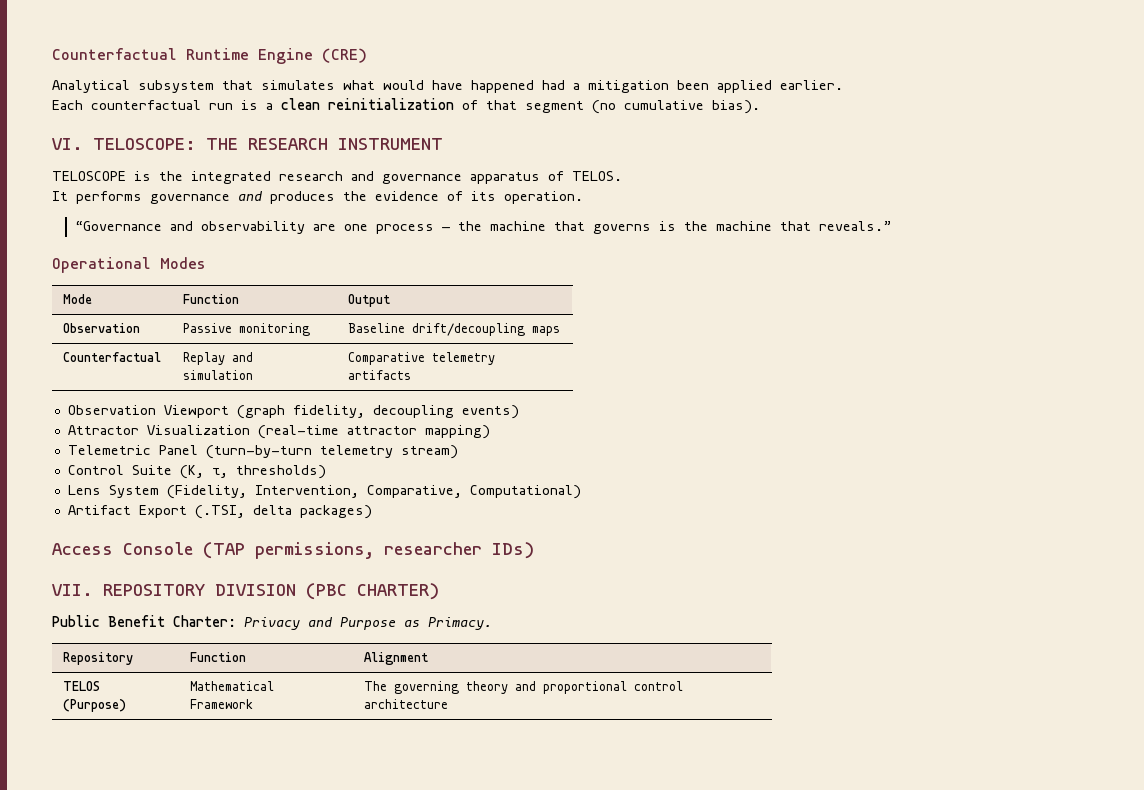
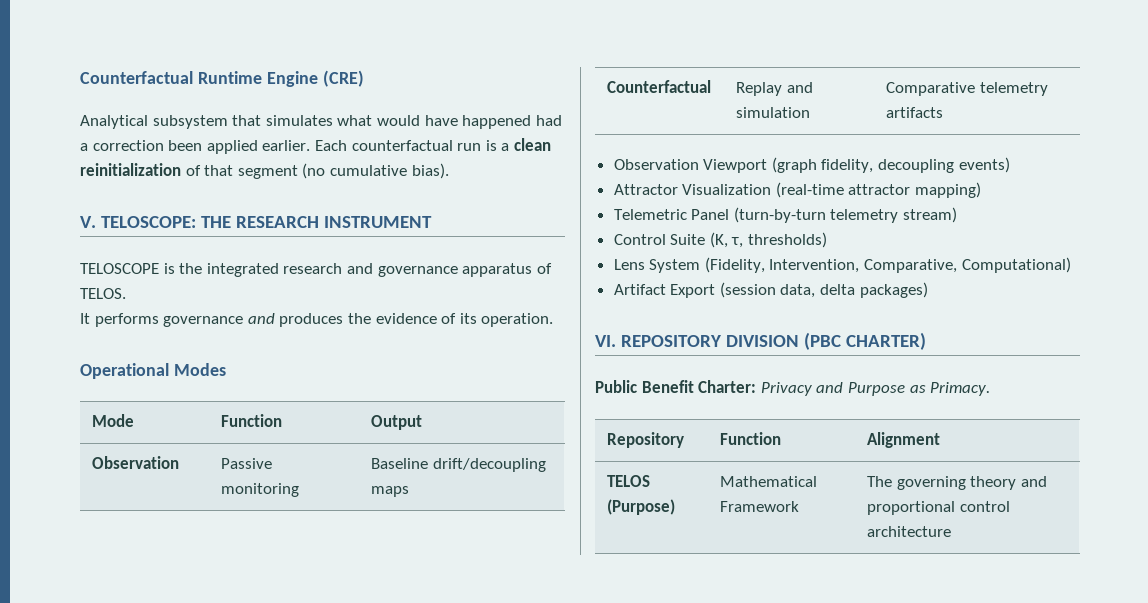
[588,80,669,93] mitigation -> [92,140,164,151] correction
(843, 85) // -> (311, 145) none
[52,138,83,150] VI. -> [80,216,96,228] V.
[75,221,893,234] // “Governance and observability are one process — the machine that governs is the machine that reveals.” -> (554, 320) none
[194,505,245,519] (.TSI, -> [719,282,816,298] (session data,
[52,542,534,559] [52,584,93,596] Access Console (TAP permissions, researcher IDs) // VII. -> [595,335,616,347] VI.

